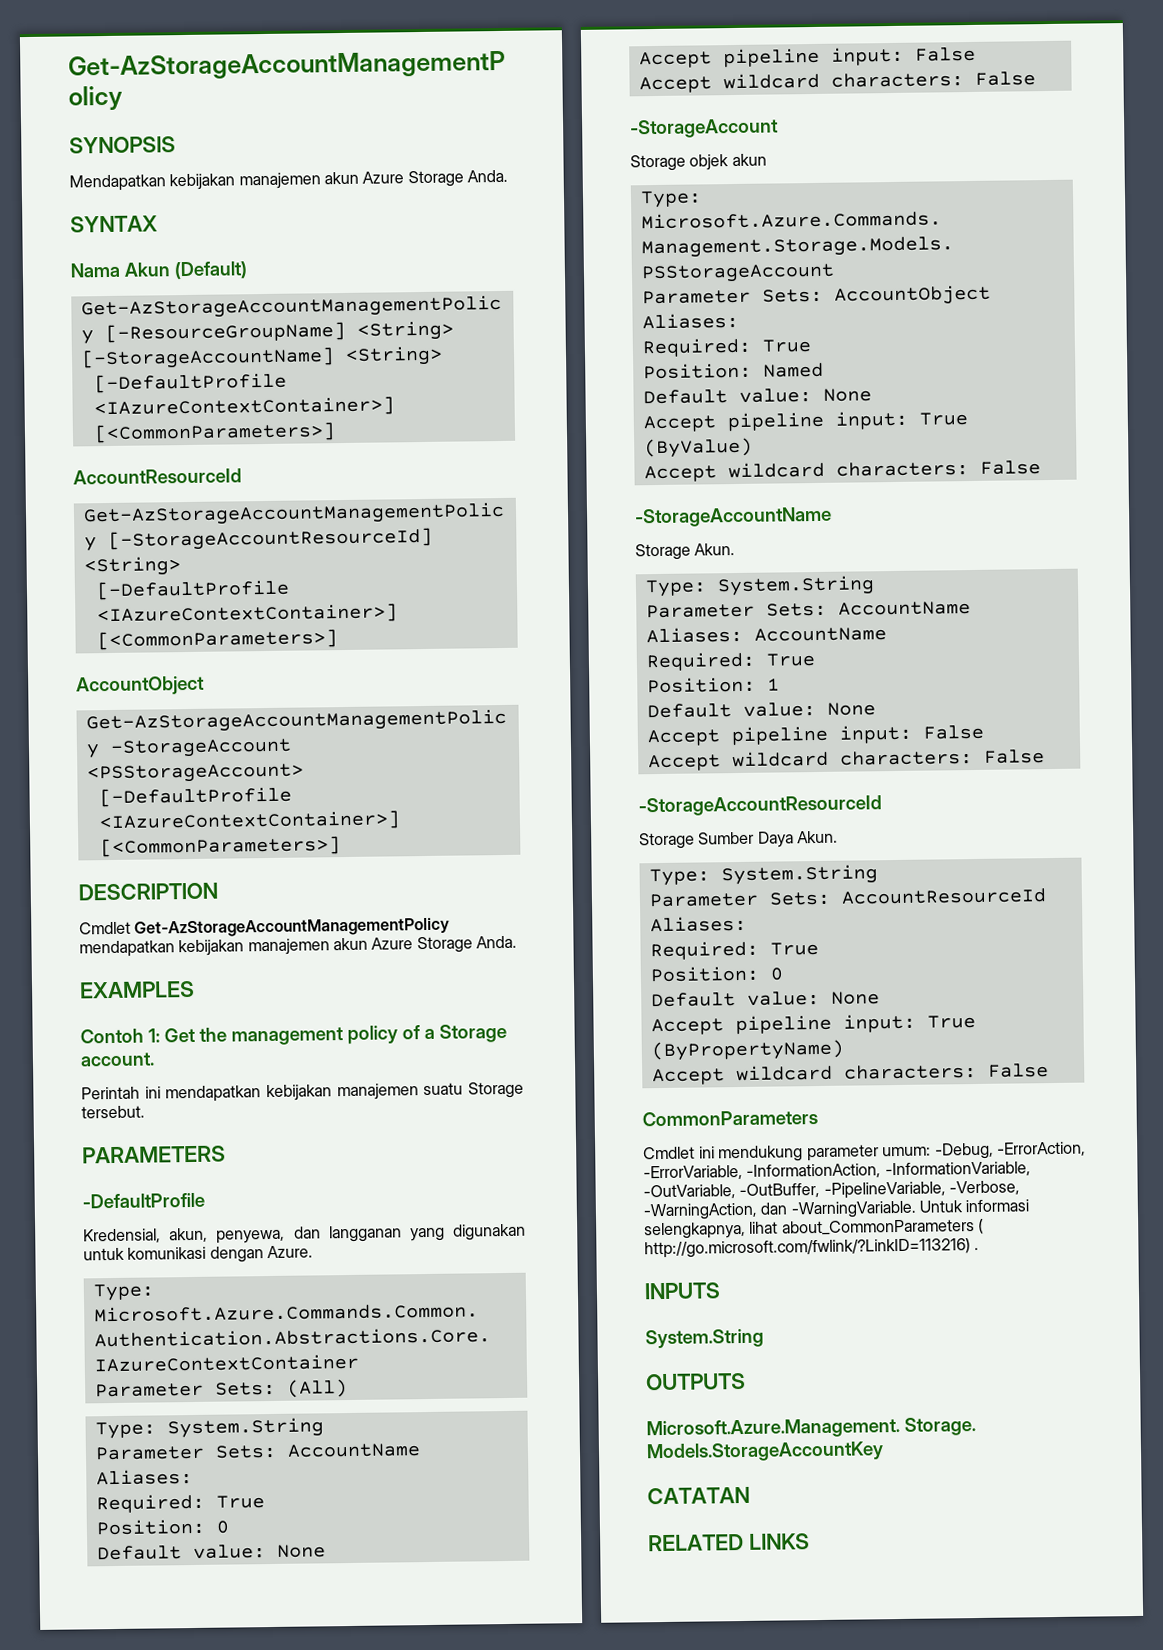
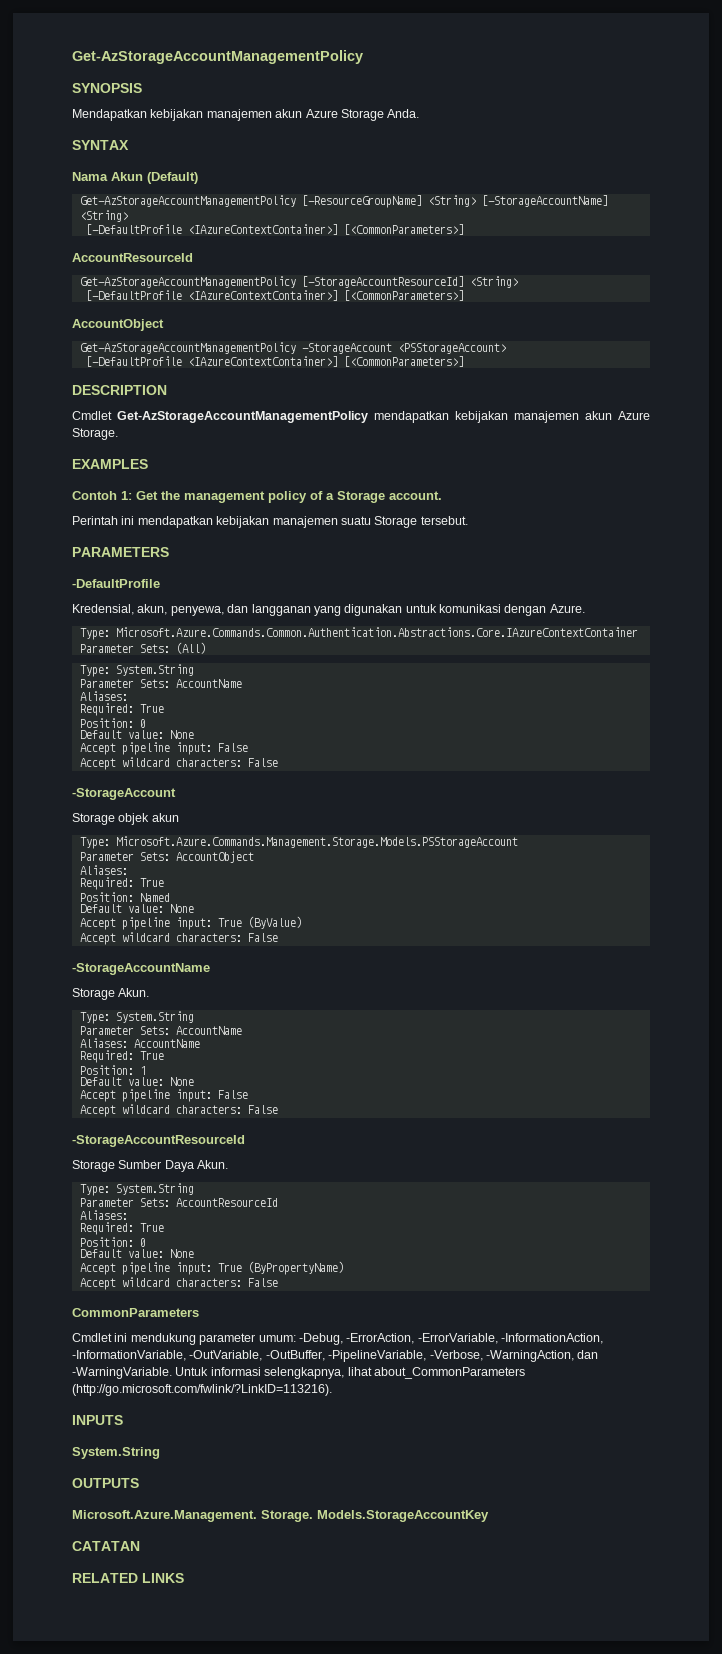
[416,935,517,954] Storage Anda. -> [72,428,118,440] Storage.
[977,1218,984,1234] [644,1238,980,1259] ( http://go.microsoft.com/fwlink/?LinkID=113216) . -> [72,1384,332,1396] (http://go.microsoft.com/fwlink/?LinkID=113216).

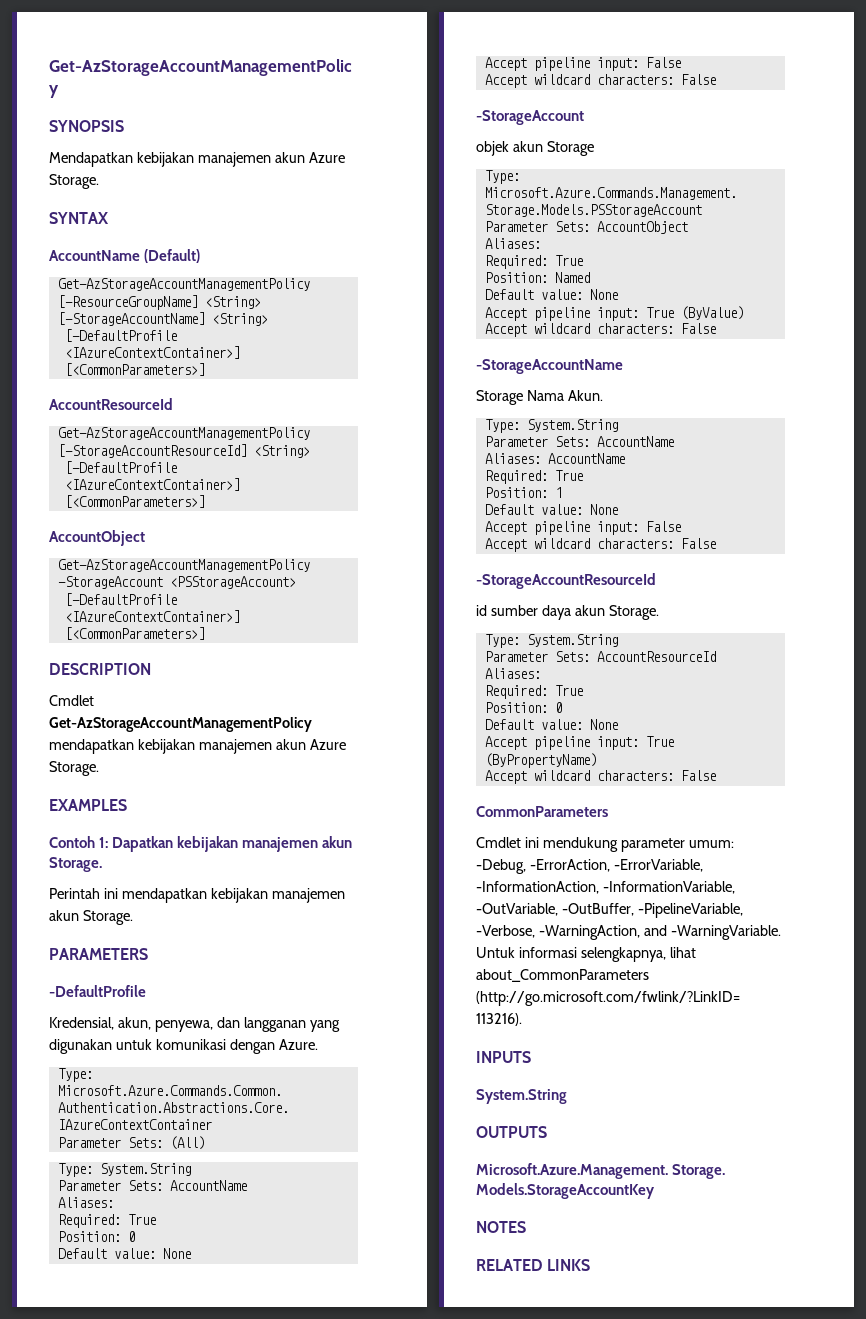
[340,109,420,121] Storage Anda. -> [49,174,99,189] Storage.
[72,172,143,181] Nama Akun -> [49,250,140,261] AccountName
[136,491,442,503] Get the management policy of a Storage account. -> [112,836,353,852] [49,857,102,872] Dapatkan kebijakan manajemen akun Storage.
[340,516,468,528] suatu Storage tersebut. -> [49,910,133,925] akun Storage.
[72,813,115,825] Storage -> (584, 117) none
(179, 817) none -> [546,141,594,156] Storage
(115, 994) none -> [526,390,564,401] Nama
[72,1160,229,1172] Storage Sumber Daya Akun. -> [476,605,659,620] id sumber daya akun Storage.
[577,1350,599,1359] dan -> [643,925,667,936] and
[72,1541,140,1551] CATATAN -> [476,1221,526,1233] NOTES

